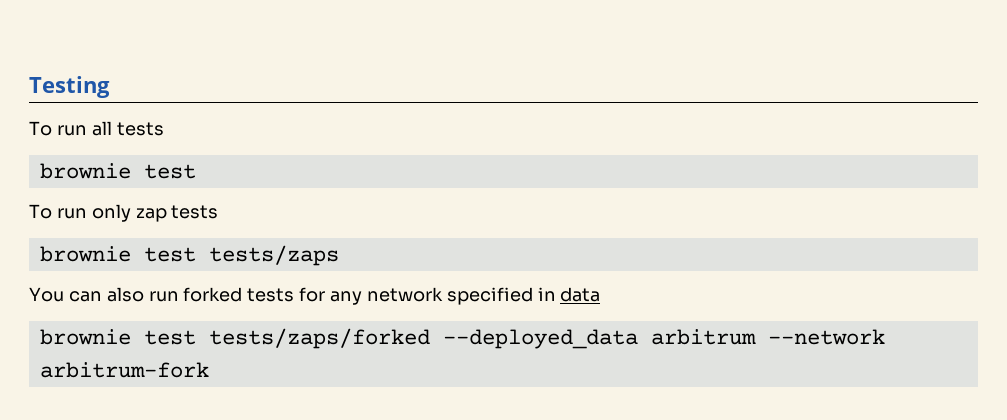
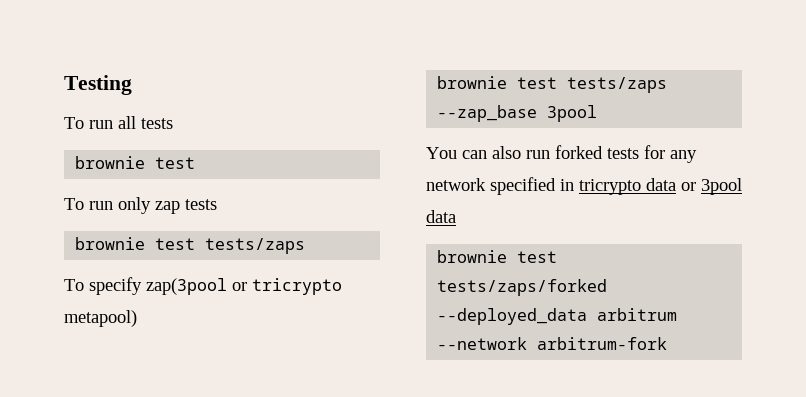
(339, 255) none -> [64,277,342,295] [64,310,137,327] [437,76,668,93] [437,105,598,122] // To specify zap(3pool or tricrypto metapool) // brownie test tests/zaps --zap_base 3pool
(556, 294) none -> [579,178,742,195] tricrypto data or 3pool

